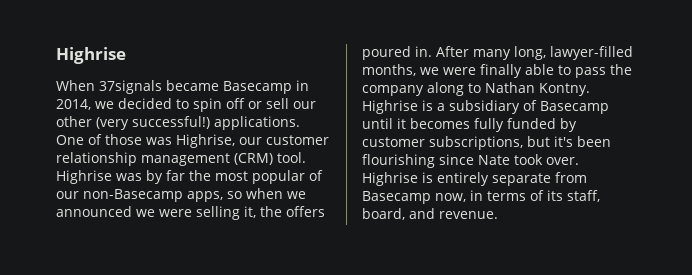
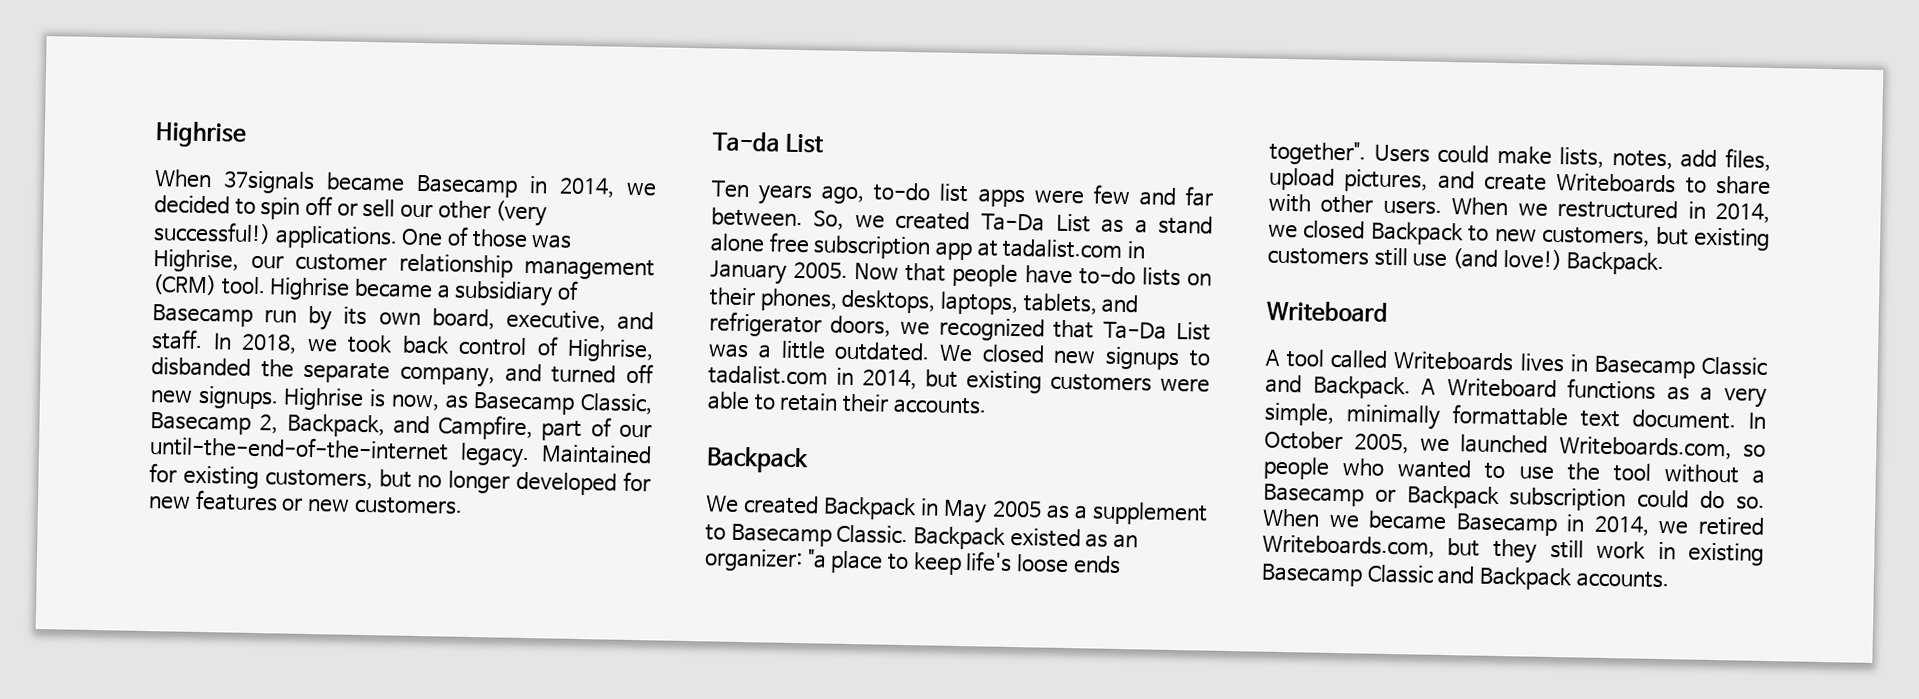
[116,170,323,184] [56,188,306,202] [56,206,325,220] [362,46,633,60] [362,64,632,78] [362,82,590,96] [362,100,609,114] [362,118,577,132] [362,136,611,150] [362,154,579,168] [362,172,587,186] [362,190,600,204] [362,208,498,220] was by far the most popular of our non-Basecamp apps, so when we announced we were selling it, the offers poured in. After many long, lawyer-filled months, we were finally able to pass the company along to Nathan Kontny. Highrise is a subsidiary of Basecamp until it becomes fully funded by customer subscriptions, but it's been flourishing since Nate took over. Highrise is entirely separate from Basecamp now, in terms of its staff, board, and revenue. -> [354,278,580,307] [152,304,655,332] [151,329,654,363] [151,357,654,388] [150,385,654,415] [150,412,652,442] [149,435,652,469] [149,463,651,496] [148,489,463,515] [712,131,825,154] [711,180,1214,208] [711,207,1214,235] [710,232,1146,261] [710,260,1212,288] [709,287,1140,316] [709,311,1211,342] [708,340,1211,371] [708,365,1211,394] [707,391,987,415] [706,446,809,474] [705,495,1208,526] [705,523,1138,550] [704,548,1121,576] [1269,140,1771,171] [1269,167,1772,195] [1268,193,1770,223] [1268,220,1770,251] [1267,247,1665,276] [1266,300,1388,323] [1265,349,1768,379] [1265,374,1767,408] [1264,402,1766,430] [1264,430,1766,460] [1263,456,1765,484] [1263,483,1765,512] [1262,508,1766,537] [1262,534,1764,566] [1261,563,1670,591] became a subsidiary of Basecamp run by its own board, executive, and staff. In 2018, we took back control of Highrise, disbanded the separate company, and turned off new signups. Highrise is now, as Basecamp Classic, Basecamp 2, Backpack, and Campfire, part of our until-the-end-of-the-internet legacy. Maintained for existing customers, but no longer developed for new features or new customers. // Ta-da List // Ten years ago, to-do list apps were few and far between. So, we created Ta-Da List as a stand alone free subscription app at tadalist.com in January 2005. Now that people have to-do lists on their phones, desktops, laptops, tablets, and refrigerator doors, we recognized that Ta-Da List was a little outdated. We closed new signups to tadalist.com in 2014, but existing customers were able to retain their accounts. // Backpack // We created Backpack in May 2005 as a supplement to Basecamp Classic. Backpack existed as an organizer: "a place to keep life's loose ends together". Users could make lists, notes, add files, upload pictures, and create Writeboards to share with other users. When we restructured in 2014, we closed Backpack to new customers, but existing customers still use (and love!) Backpack. // Writeboard // A tool called Writeboards lives in Basecamp Classic and Backpack. A Writeboard functions as a very simple, minimally formattable text document. In October 2005, we launched Writeboards.com, so people who wanted to use the tool without a Basecamp or Backpack subscription could do so. When we became Basecamp in 2014, we retired Writeboards.com, but they still work in existing Basecamp Classic and Backpack accounts.

